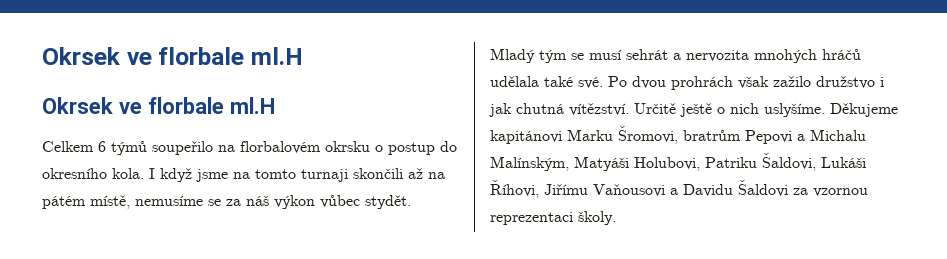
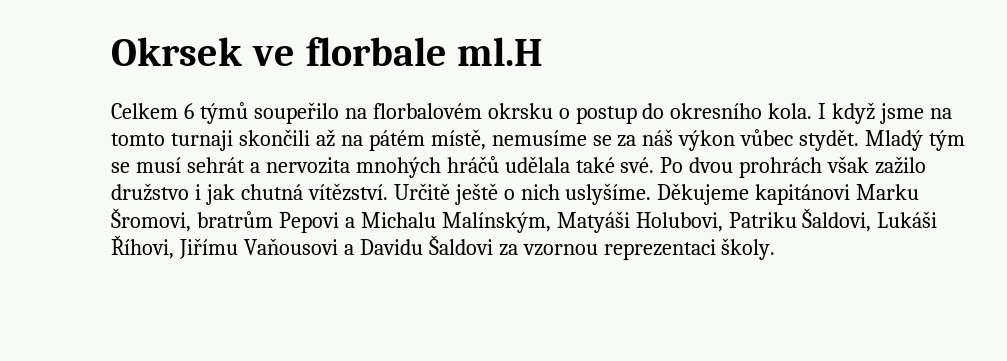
[42,47,303,65] [42,97,275,114] Okrsek ve florbale ml.H // Okrsek ve florbale ml.H -> [111,37,544,66] Okrsek ve florbale ml.H

